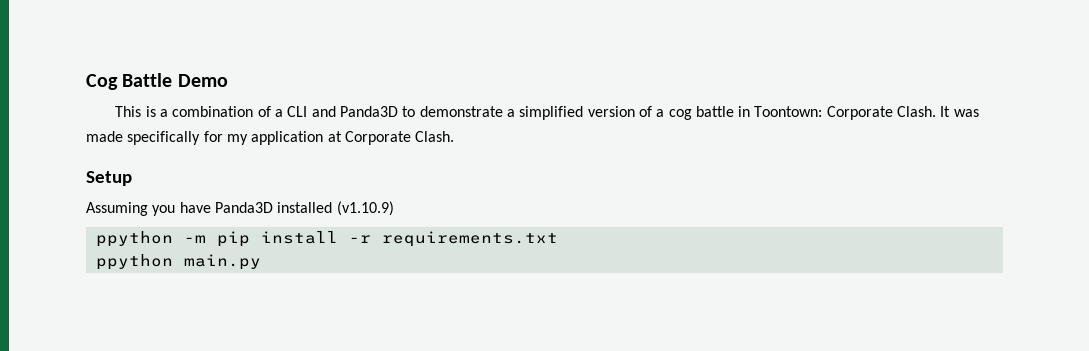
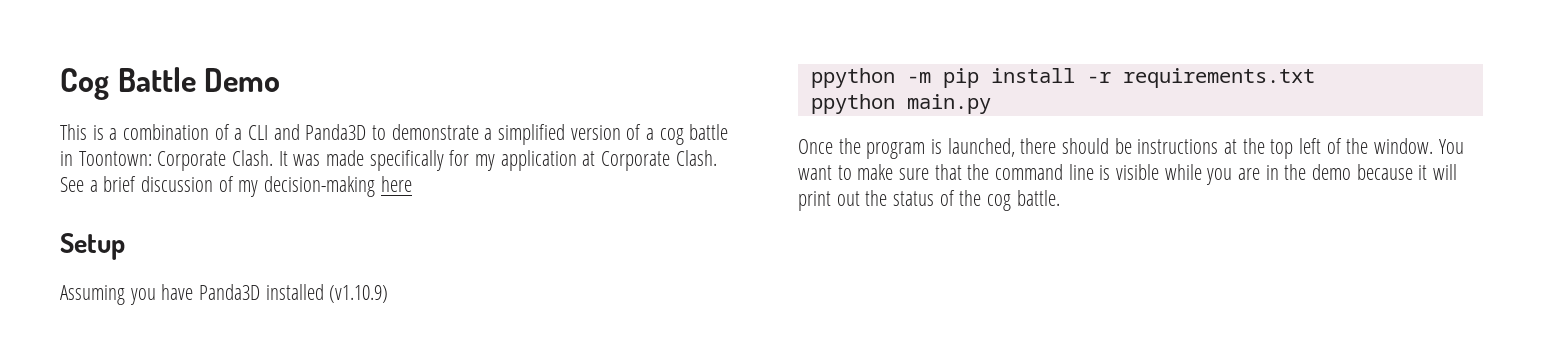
(455, 136) none -> [60,176,412,197] See a brief discussion of my decision-making here
(261, 262) none -> [798,138,1464,159] [798,164,1458,185] [798,190,1060,211] // Once the program is launched, there should be instructions at the top left of the window. You want to make sure that the command line is visible while you are in the demo because it will print out the status of the cog battle.

